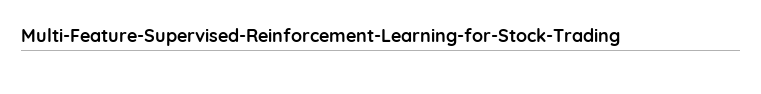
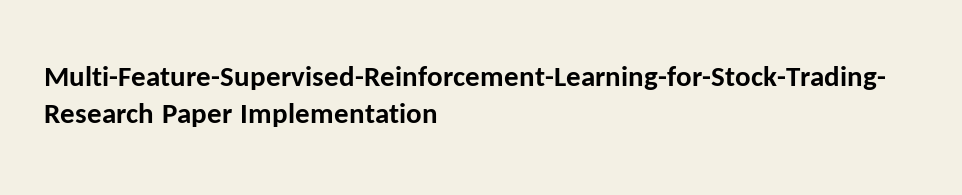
[21,28,620,46] Multi-Feature-Supervised-Reinforcement-Learning-for-Stock-Trading -> [44,66,886,90] [44,103,438,127] Multi-Feature-Supervised-Reinforcement-Learning-for-Stock-Trading- Research Paper Implementation

